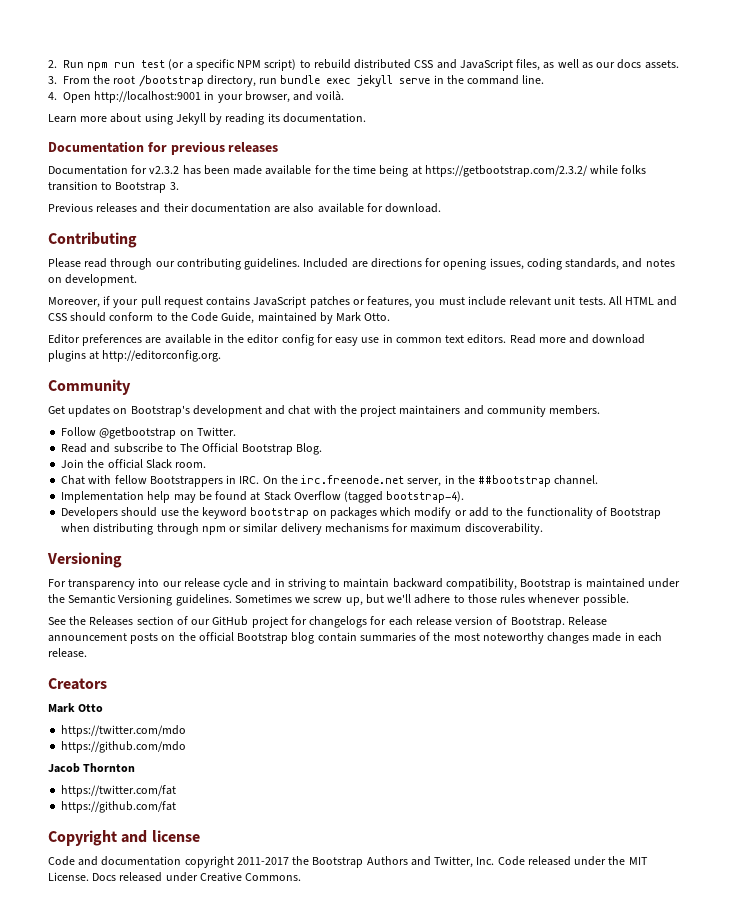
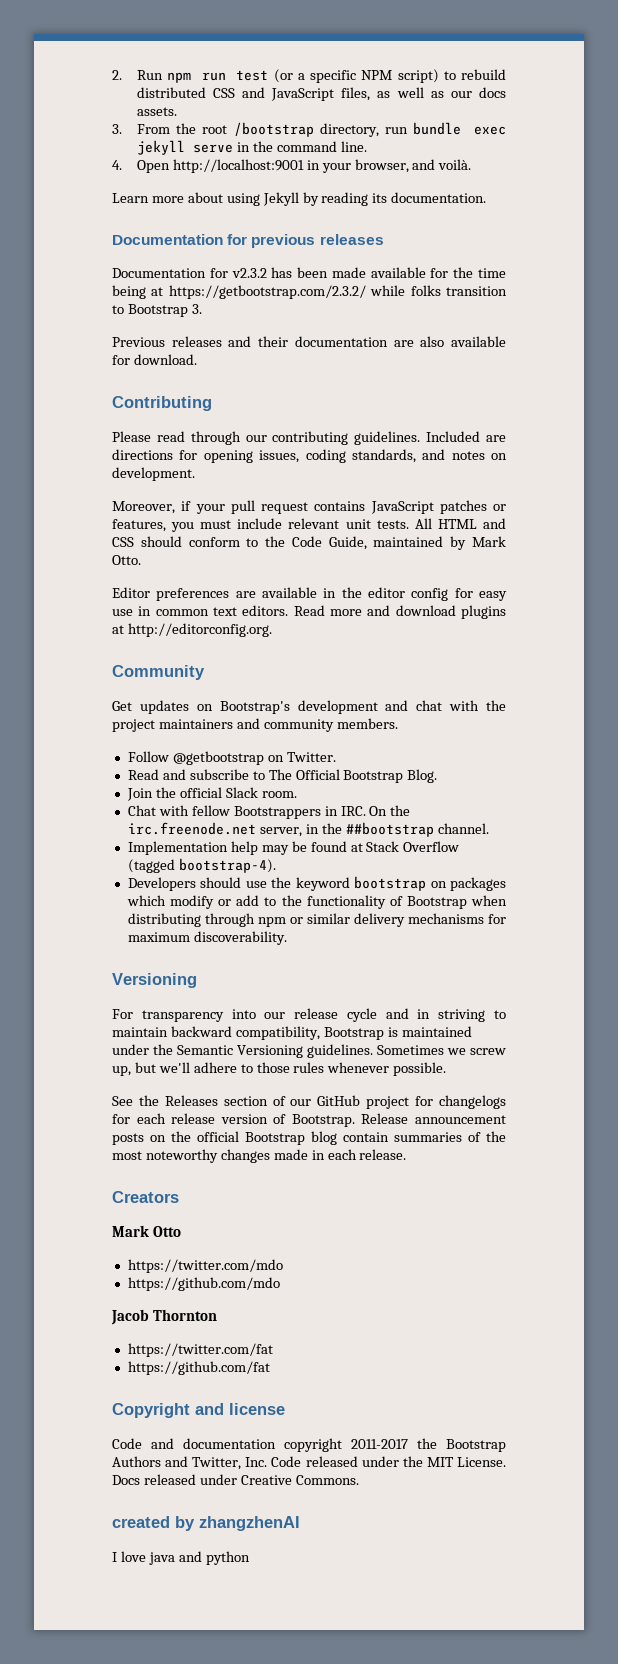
(302, 877) none -> [112,1516,300,1531] [112,1551,250,1565] // created by zhangzhenAI // I love java and python

